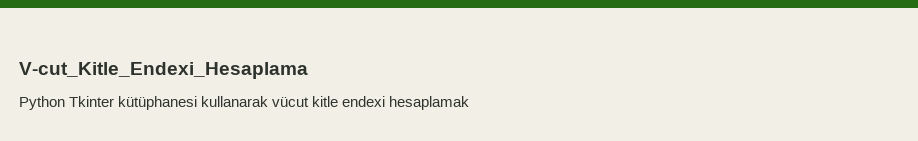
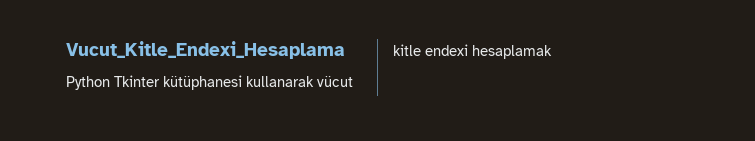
[19,62,308,79] V-cut_Kitle_Endexi_Hesaplama -> [66,41,345,59] Vucut_Kitle_Endexi_Hesaplama

